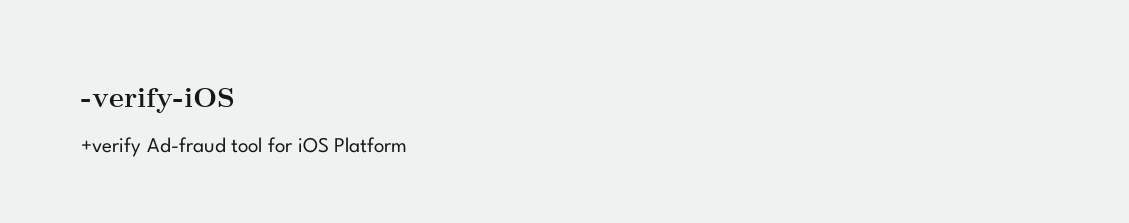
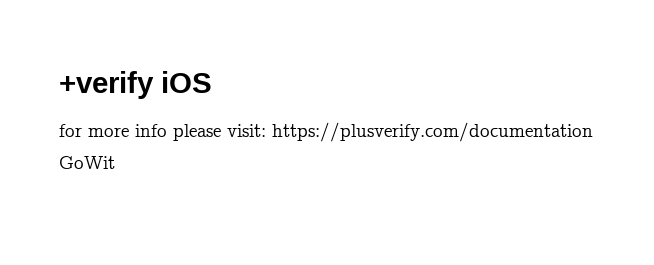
[81,88,235,113] [81,137,408,157] -verify-iOS // +verify Ad-fraud tool for iOS Platform -> [59,71,212,99] [59,122,593,142] [59,156,115,169] +verify iOS // for more info please visit: https://plusverify.com/documentation GoWit

